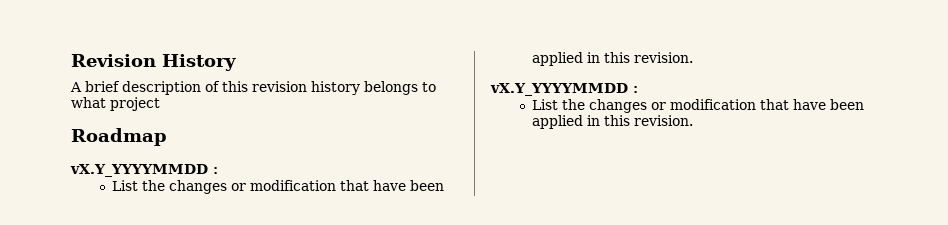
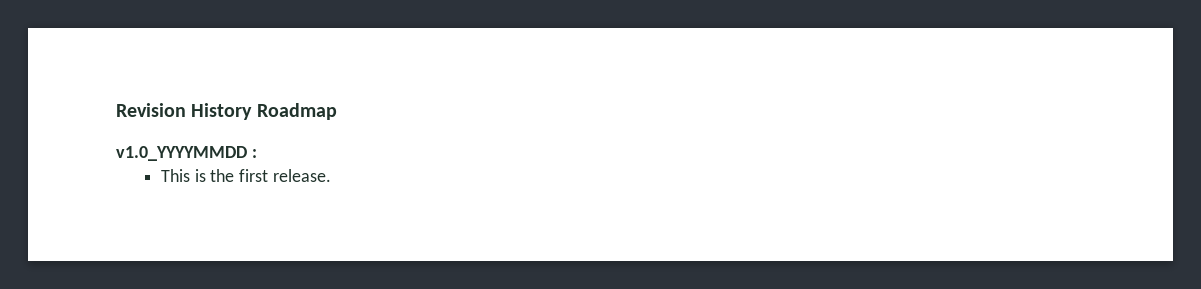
[70,81,436,95] [71,97,160,111] // A brief description of this revision history belongs to what project // -> (253, 111) none
[70,164,218,177] [112,180,445,194] [532,52,694,66] [490,83,638,96] [532,99,865,113] [532,115,694,129] vX.Y_YYYYMMDD : // List the changes or modification that have been applied in this revision. // vX.Y_YYYYMMDD : // List the changes or modification that have been applied in this revision. -> [116,146,257,161] [160,169,331,182] v1.0_YYYYMMDD : // This is the first release.

